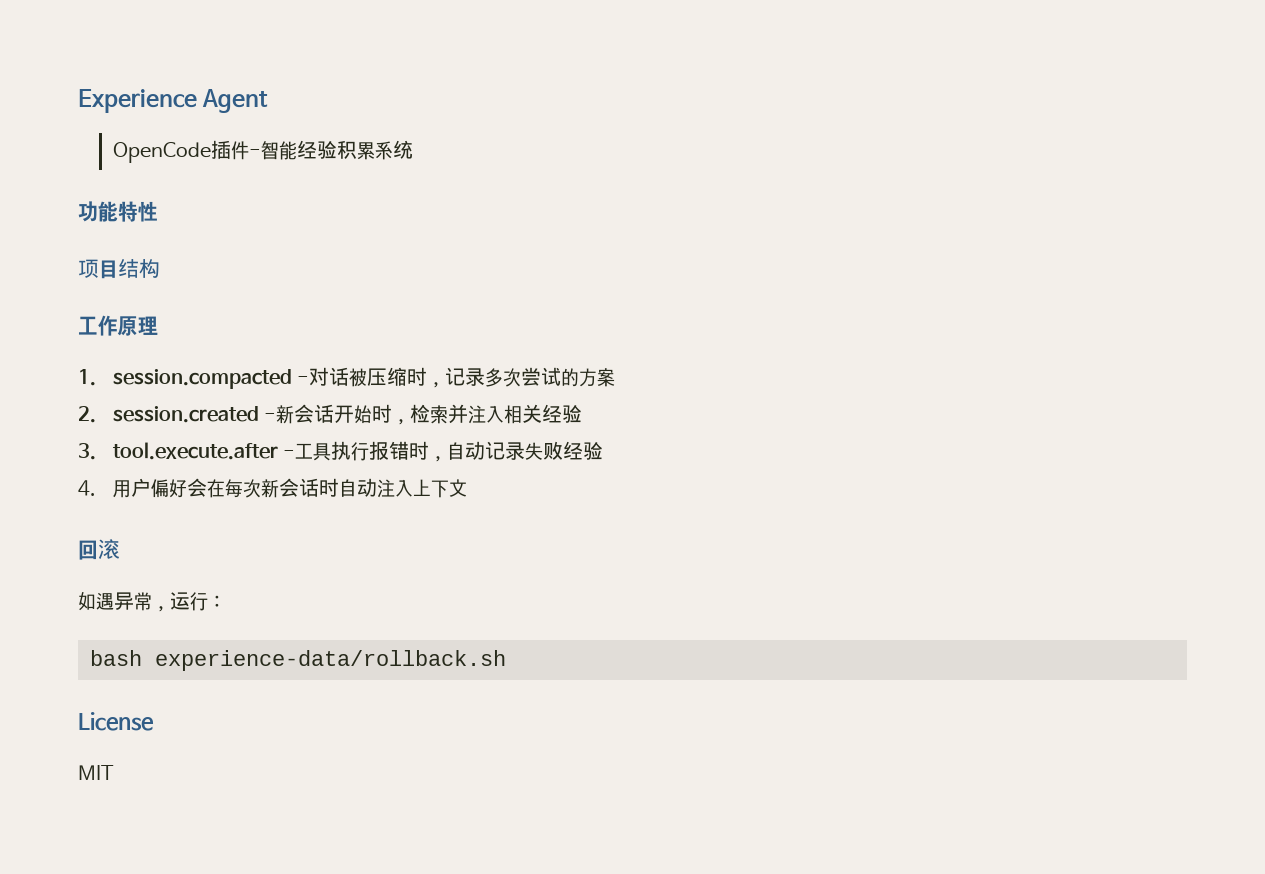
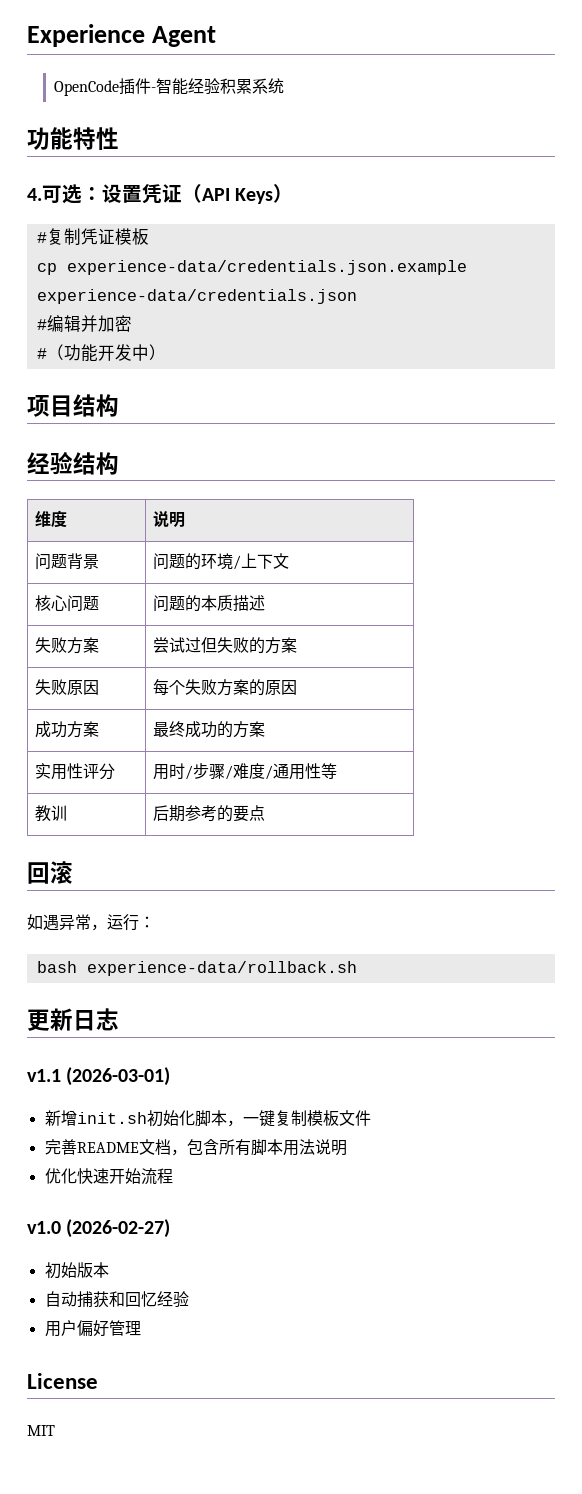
[78,259,160,279] [78,315,158,336] [78,367,616,389] [78,404,583,425] [78,441,604,462] [78,478,467,498] 项目结构 // 工作原理 // 1. session.compacted -对话被压缩时，记录多次尝试的方案 // 2. session.created -新会话开始时，检索并注入相关经验 // 3. tool.execute.after -工具执行报错时，自动记录失败经验 // 4.用户偏好会在每次新会话时自动注入上下文 -> [27,184,294,204] [36,228,149,245] [36,260,467,275] [36,289,357,304] [36,315,132,332] [36,344,166,362] [27,394,119,417] [27,451,119,475] [34,510,67,528] [152,511,185,528] [34,553,99,570] [152,553,289,570] [34,595,99,612] [152,595,265,612] [34,637,99,654] [152,637,297,654] [34,679,99,695] [152,679,297,696] [34,721,99,738] [152,721,265,738] [34,763,115,780] [152,763,337,780] [34,805,67,822] [152,805,265,822] 4.可选：设置凭证（API Keys） // #复制凭证模板 // cp experience-data/credentials.json.example experience-data/credentials.json // #编辑并加密 // #（功能开发中） // 项目结构 // 经验结构 // 维度 | 说明 // 问题背景 | 问题的环境/上下文 // 核心问题 | 问题的本质描述 // 失败方案 | 尝试过但失败的方案 // 失败原因 | 每个失败方案的原因 // 成功方案 | 最终成功的方案 // 实用性评分 | 用时/步骤/难度/通用性等 // 教训 | 后期参考的要点
(506, 660) none -> [27,1008,119,1031] [27,1067,171,1086] [44,1110,371,1127] [44,1139,347,1156] [44,1168,173,1185] [27,1219,171,1238] [44,1262,109,1279] [44,1291,189,1308] [44,1320,141,1337] // 更新日志 // v1.1 (2026-03-01) // 新增init.sh初始化脚本，一键复制模板文件 // 完善README文档，包含所有脚本用法说明 // 优化快速开始流程 // v1.0 (2026-02-27) // 初始版本 // 自动捕获和回忆经验 // 用户偏好管理

